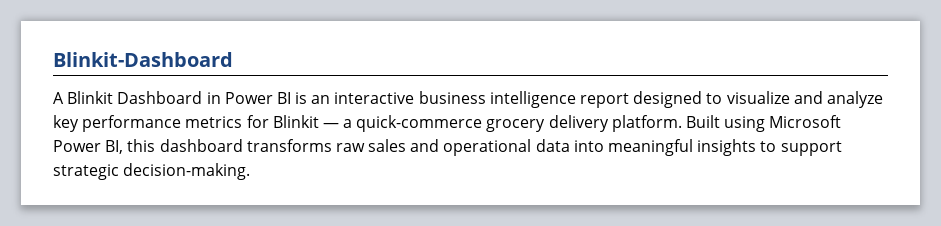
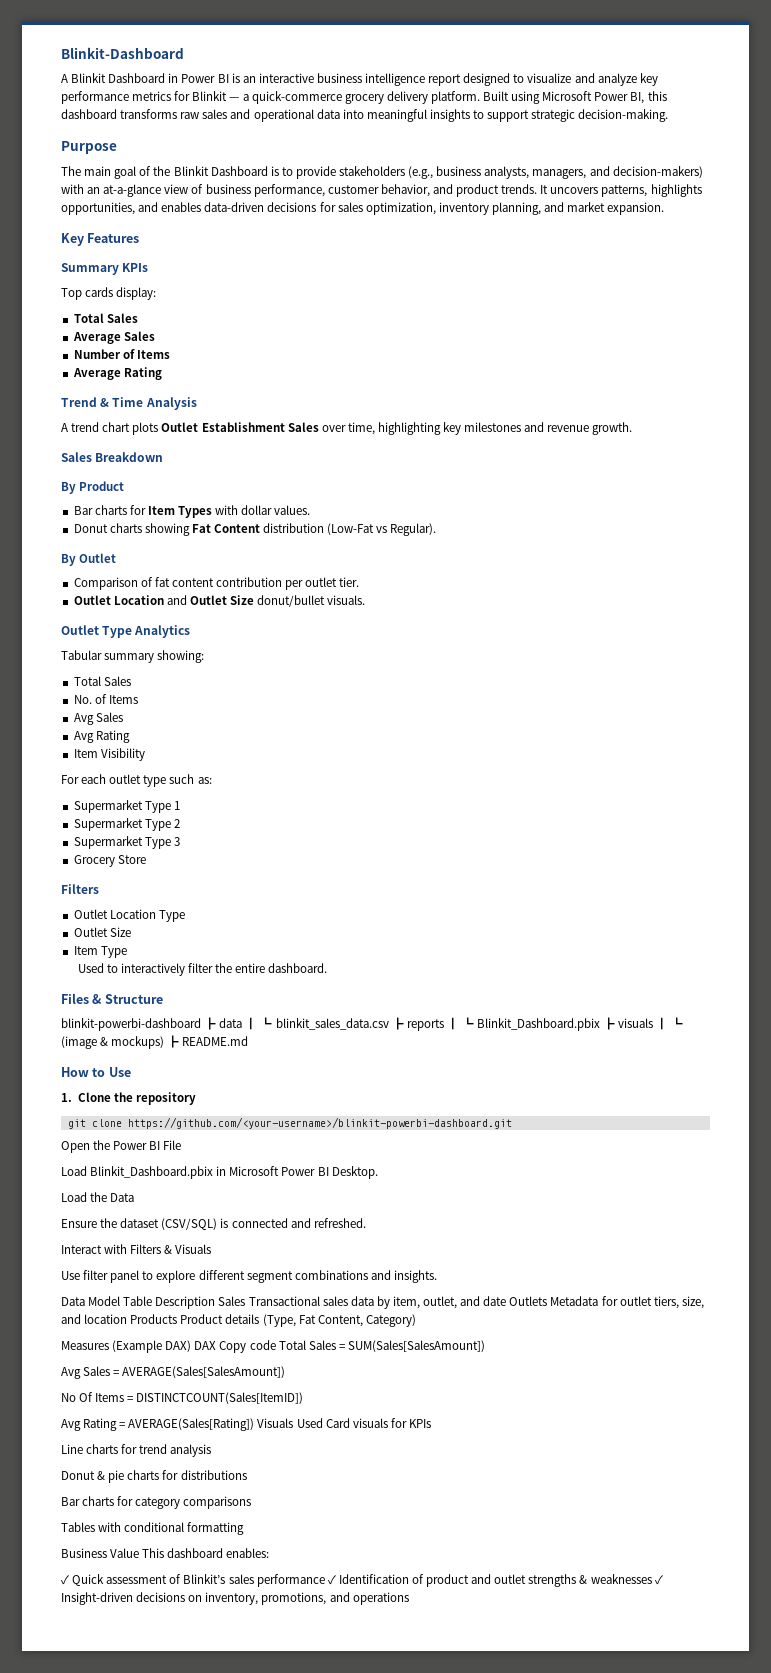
(251, 171) none -> [61,141,117,154] [61,166,703,179] [61,184,702,197] [61,202,665,215] [61,233,140,246] [61,263,149,275] [61,287,157,300] [73,313,138,323] [72,331,155,344] [73,349,170,359] [72,367,162,380] [61,397,197,410] [61,422,633,435] [61,452,164,462] [61,481,125,494] [73,505,311,518] [73,523,437,536] [61,553,117,566] [73,577,360,590] [73,595,366,607] [61,625,191,638] [61,650,205,663] [73,676,131,686] [73,694,138,704] [73,712,123,725] [73,730,130,743] [73,748,145,761] [61,774,212,787] [73,800,180,813] [73,818,180,831] [73,836,180,849] [73,855,146,867] [61,884,99,894] [73,909,185,922] [73,927,131,937] [73,946,127,958] [77,963,328,976] [61,993,163,1004] [61,1017,684,1031] [61,1035,249,1049] [61,1067,131,1077] [61,1092,196,1105] [67,1117,512,1129] [61,1140,182,1153] [61,1166,378,1179] [61,1192,135,1202] [61,1218,366,1230] [61,1244,212,1254] [61,1270,437,1283] [61,1296,704,1309] [61,1314,416,1327] [61,1340,485,1353] [61,1366,286,1379] [61,1392,304,1404] [61,1418,431,1431] [61,1444,212,1457] [61,1470,247,1483] [61,1496,252,1509] [61,1522,245,1535] [61,1548,270,1558] [61,1574,663,1587] [61,1592,409,1605] // Purpose // The main goal of the Blinkit Dashboard is to provide stakeholders (e.g., business analysts, managers, and decision-makers) with an at-a-glance view of business performance, customer behavior, and product trends. It uncovers patterns, highlights opportunities, and enables data-driven decisions for sales optimization, inventory planning, and market expansion. // Key Features // Summary KPIs // Top cards display: // Total Sales // Average Sales // Number of Items // Average Rating // Trend & Time Analysis // A trend chart plots Outlet Establishment Sales over time, highlighting key milestones and revenue growth. // Sales Breakdown // By Product // Bar charts for Item Types with dollar values. // Donut charts showing Fat Content distribution (Low-Fat vs Regular). // By Outlet // Comparison of fat content contribution per outlet tier. // Outlet Location and Outlet Size donut/bullet visuals. // Outlet Type Analytics // Tabular summary showing: // Total Sales // No. of Items // Avg Sales // Avg Rating // Item Visibility // For each outlet type such as: // Supermarket Type 1 // Supermarket Type 2 // Supermarket Type 3 // Grocery Store // Filters // Outlet Location Type // Outlet Size // Item Type // Used to interactively filter the entire dashboard. // Files & Structure // blinkit-powerbi-dashboard ┣ data ┃ ┗ blinkit_sales_data.csv ┣ reports ┃ ┗ Blinkit_Dashboard.pbix ┣ visuals ┃ ┗ (image & mockups) ┣ README.md // How to Use // 1. Clone the repository // git clone https://github.com/<your-username>/blinkit-powerbi-dashboard.git // Open the Power BI File // Load Blinkit_Dashboard.pbix in Microsoft Power BI Desktop. // Load the Data // Ensure the dataset (CSV/SQL) is connected and refreshed. // Interact with Filters & Visuals // Use filter panel to explore different segment combinations and insights. // Data Model Table Description Sales Transactional sales data by item, outlet, and date Outlets Metadata for outlet tiers, size, and location Products Product details (Type, Fat Content, Category) // Measures (Example DAX) DAX Copy code Total Sales = SUM(Sales[SalesAmount]) // Avg Sales = AVERAGE(Sales[SalesAmount]) // No Of Items = DISTINCTCOUNT(Sales[ItemID]) // Avg Rating = AVERAGE(Sales[Rating]) Visuals Used Card visuals for KPIs // Line charts for trend analysis // Donut & pie charts for distributions // Bar charts for category comparisons // Tables with conditional formatting // Business Value This dashboard enables: // ✓ Quick assessment of Blinkit’s sales performance ✓ Identification of product and outlet strengths & weaknesses ✓ Insight-driven decisions on inventory, promotions, and operations

